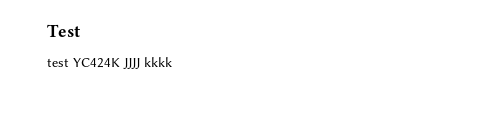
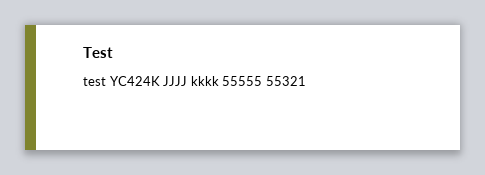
(172, 62) none -> [222,76,306,86] 55555 55321

